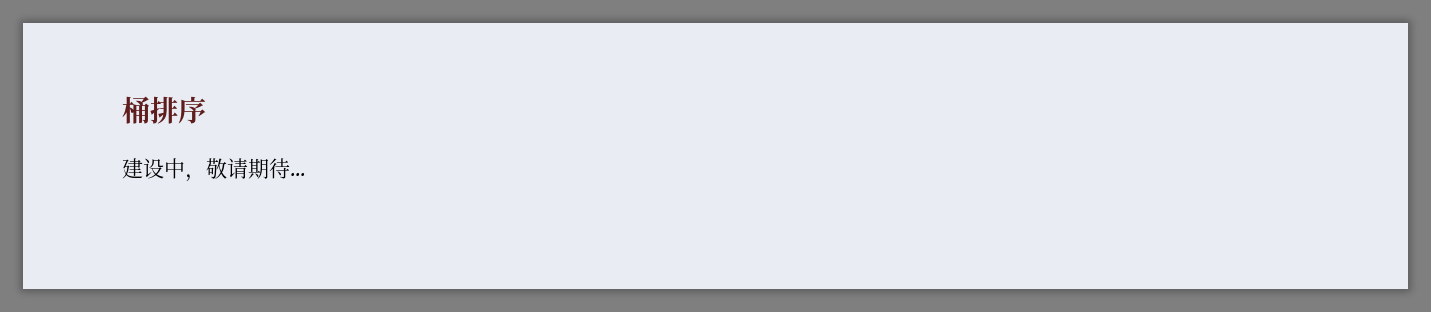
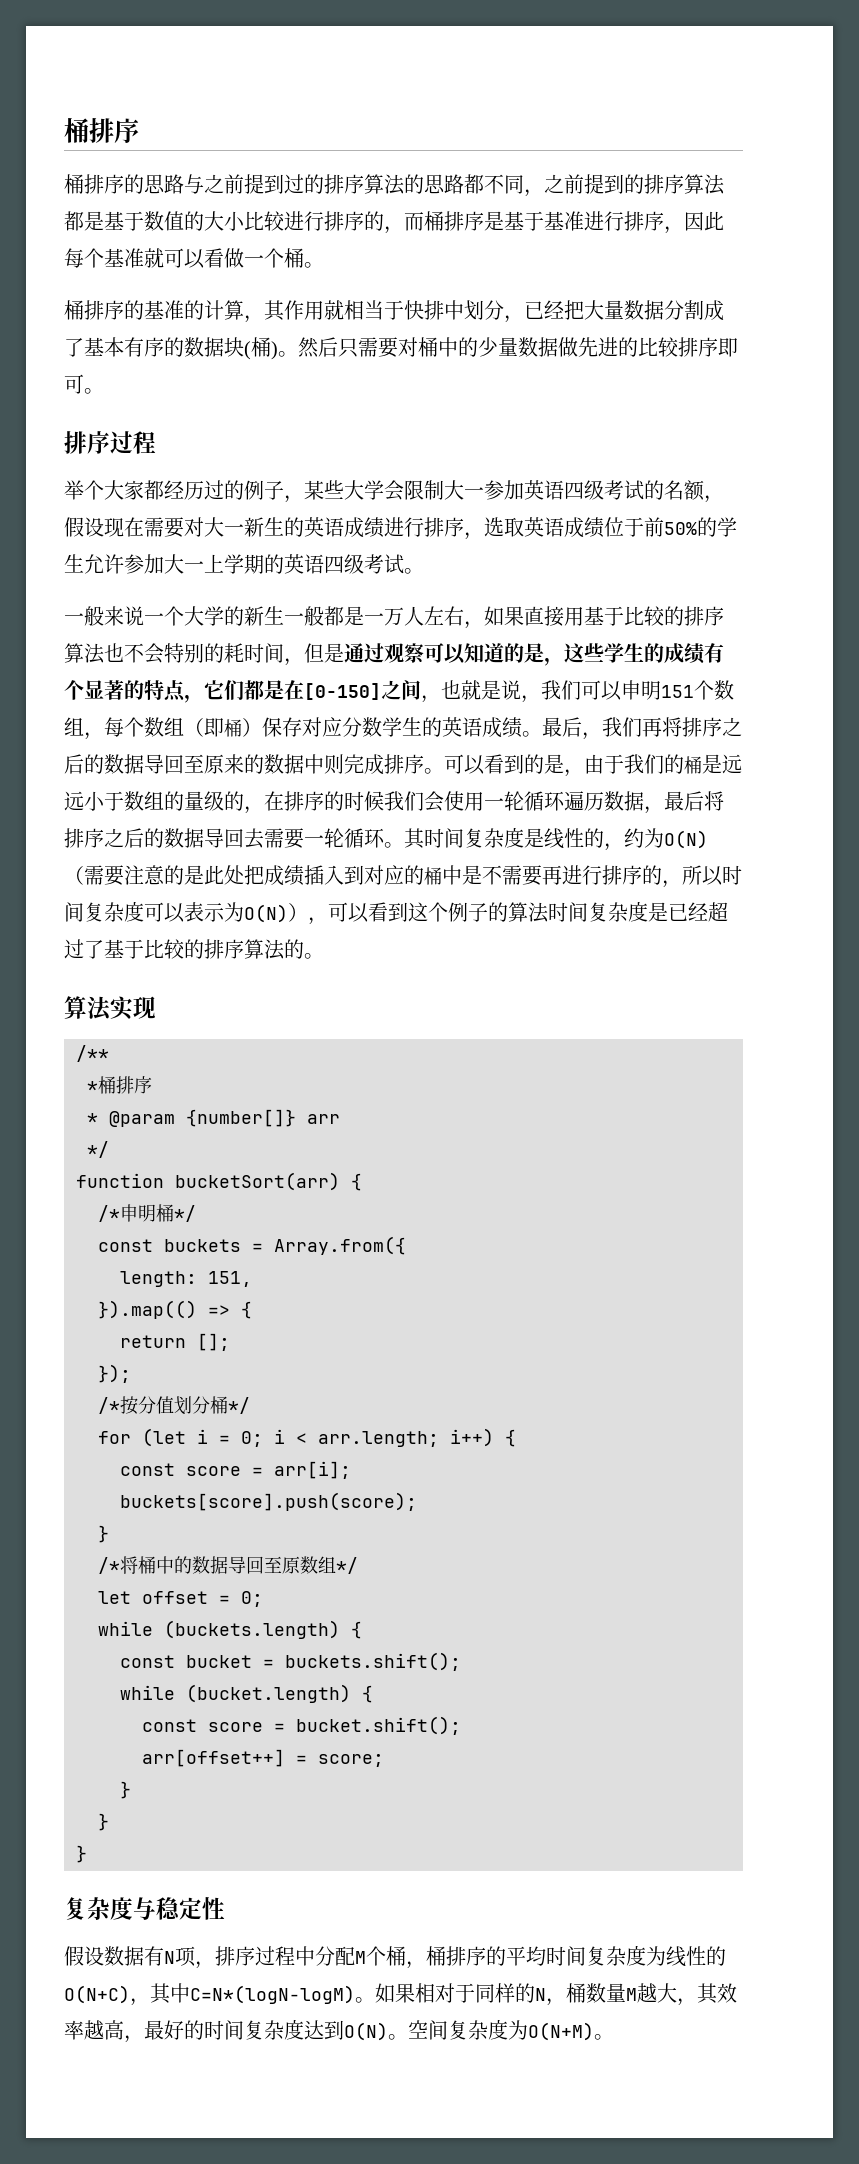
[122,96,206,124] [122,158,305,182] 桶排序 // 建设中，敬请期待... -> [64,118,139,143] [64,174,725,197] [64,211,724,234] [64,248,324,269] [64,300,724,323] [64,337,738,360] [64,374,104,394] [64,431,156,454] [64,480,724,503] [64,517,737,540] [64,554,424,574] [64,606,724,629] [64,643,724,666] [64,680,734,703] [64,717,742,740] [64,754,742,777] [64,791,724,814] [64,827,708,851] [64,865,742,888] [64,901,728,925] [64,939,324,960] [64,996,156,1021] [76,1045,109,1062] [87,1076,152,1094] [87,1109,340,1127] [87,1141,109,1158] [76,1172,362,1191] [98,1204,196,1222] [98,1236,406,1255] [120,1271,252,1287] [98,1300,252,1319] [120,1333,230,1351] [98,1364,131,1383] [98,1396,250,1415] [98,1428,516,1447] [120,1461,351,1479] [120,1492,417,1511] [98,1525,109,1543] [98,1556,358,1574] [98,1591,263,1607] [98,1620,362,1639] [120,1652,461,1671] [120,1684,373,1703] [142,1716,461,1735] [142,1749,384,1767] [120,1781,131,1799] [98,1813,109,1831] [76,1845,87,1863] [64,1897,225,1920] [64,1945,726,1969] [64,1983,737,2006] [64,2019,614,2043] 桶排序 // 桶排序的思路与之前提到过的排序算法的思路都不同，之前提到的排序算法都是基于数值的大小比较进行排序的，而桶排序是基于基准进行排序，因此每个基准就可以看做一个桶。 // 桶排序的基准的计算，其作用就相当于快排中划分，已经把大量数据分割成了基本有序的数据块(桶)。然后只需要对桶中的少量数据做先进的比较排序即可。 // 排序过程 // 举个大家都经历过的例子，某些大学会限制大一参加英语四级考试的名额，假设现在需要对大一新生的英语成绩进行排序，选取英语成绩位于前50%的学生允许参加大一上学期的英语四级考试。 // 一般来说一个大学的新生一般都是一万人左右，如果直接用基于比较的排序算法也不会特别的耗时间，但是通过观察可以知道的是，这些学生的成绩有个显著的特点，它们都是在[0-150]之间，也就是说，我们可以申明151个数组，每个数组（即桶）保存对应分数学生的英语成绩。最后，我们再将排序之后的数据导回至原来的数据中则完成排序。可以看到的是，由于我们的桶是远远小于数组的量级的，在排序的时候我们会使用一轮循环遍历数据，最后将排序之后的数据导回去需要一轮循环。其时间复杂度是线性的，约为O(N)（需要注意的是此处把成绩插入到对应的桶中是不需要再进行排序的，所以时间复杂度可以表示为O(N)），可以看到这个例子的算法时间复杂度是已经超过了基于比较的排序算法的。 // 算法实现 // /** // *桶排序 // * @param {number[]} arr // */ // function bucketSort(arr) { // /*申明桶*/ // const buckets = Array.from({ // length: 151, // }).map(() => { // return []; // }); // /*按分值划分桶*/ // for (let i = 0; i < arr.length; i++) { // const score = arr[i]; // buckets[score].push(score); // } // /*将桶中的数据导回至原数组*/ // let offset = 0; // while (buckets.length) { // const bucket = buckets.shift(); // while (bucket.length) { // const score = bucket.shift(); // arr[offset++] = score; // } // } // } // 复杂度与稳定性 // 假设数据有N项，排序过程中分配M个桶，桶排序的平均时间复杂度为线性的O(N+C)，其中C=N*(logN-logM)。如果相对于同样的N，桶数量M越大，其效率越高，最好的时间复杂度达到O(N)。空间复杂度为O(N+M)。

